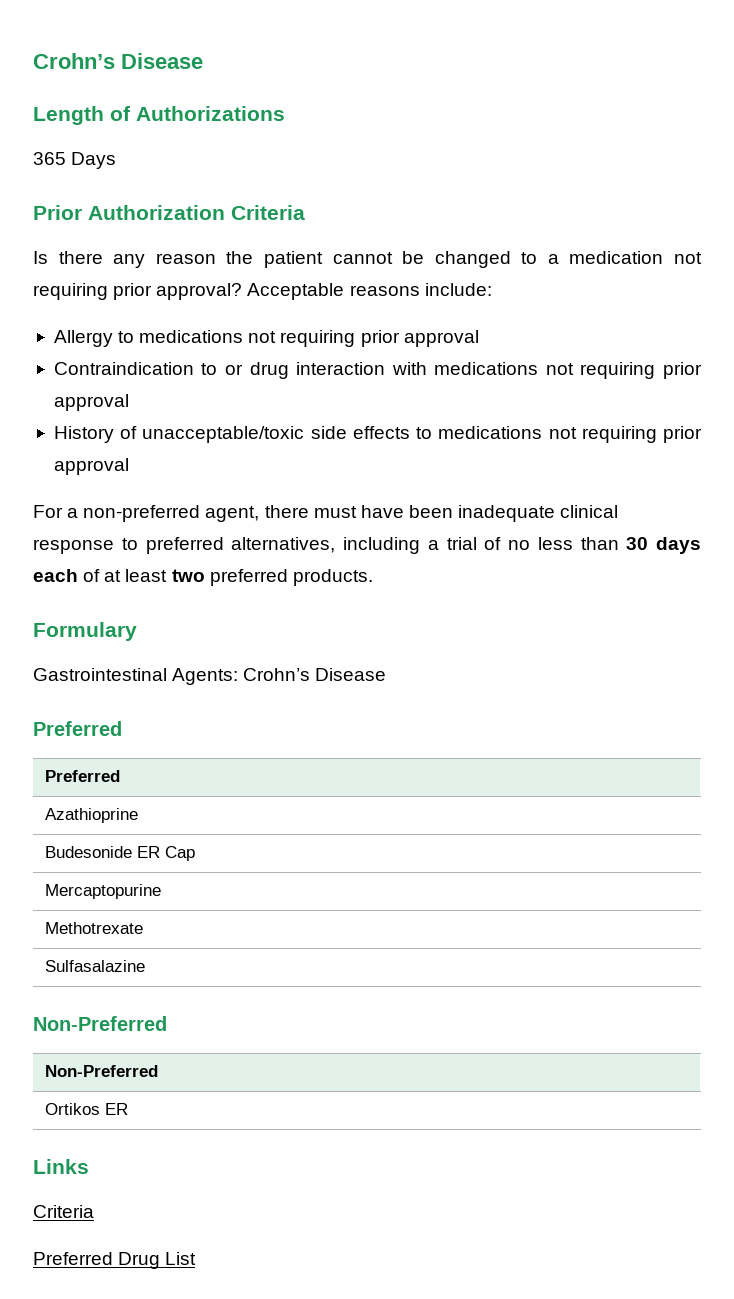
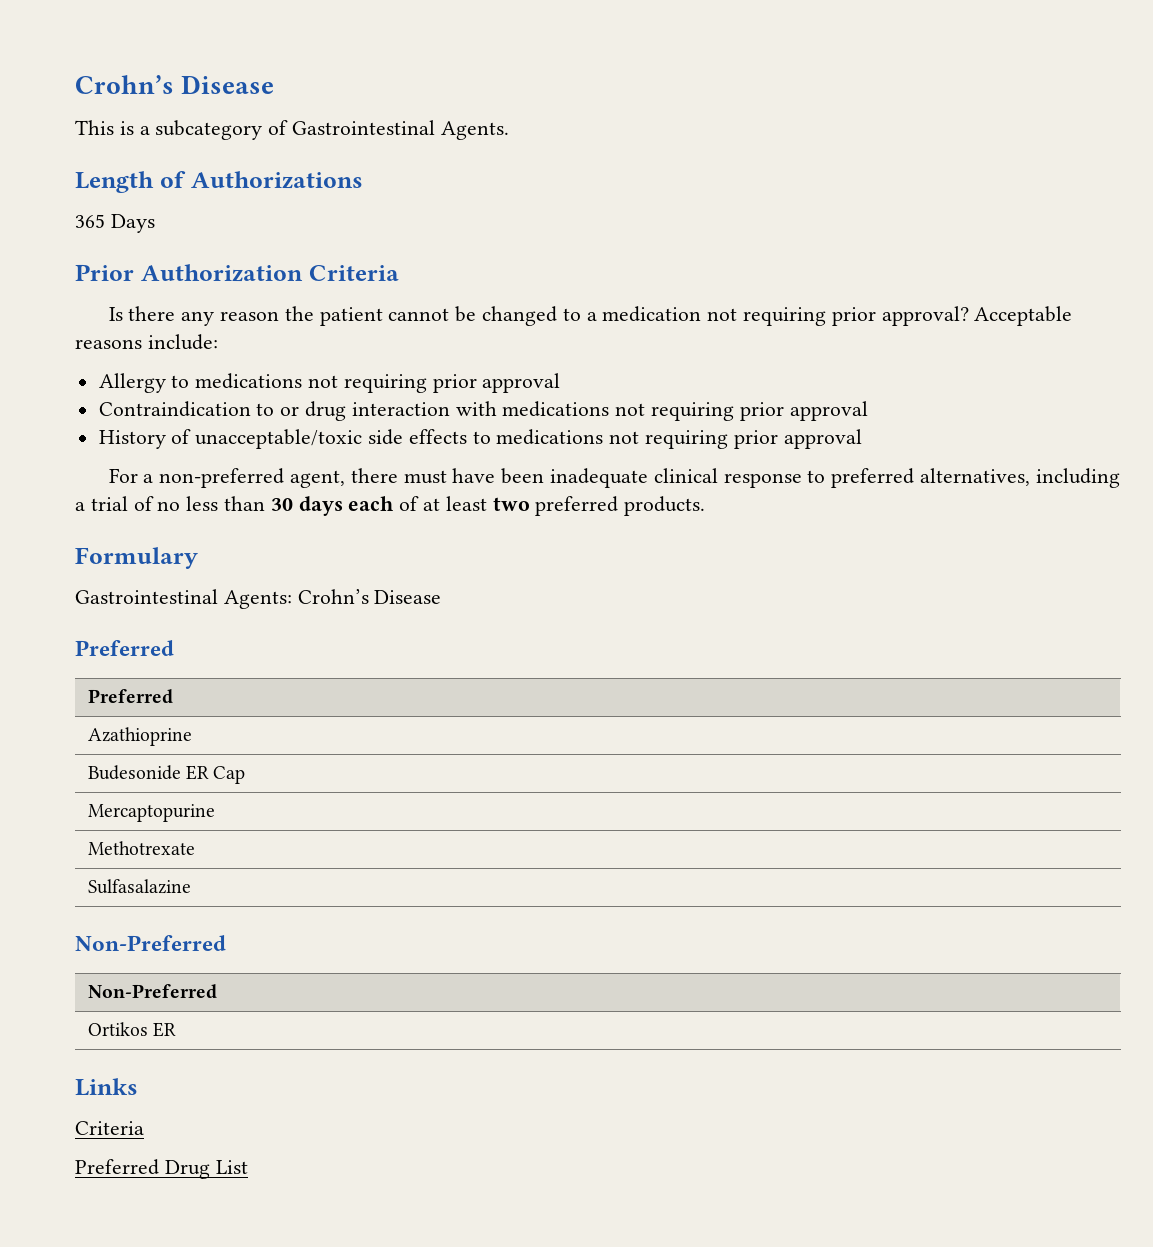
[33,53,203,69] Crohn’s Disease -> [75,75,275,94] [75,120,509,140] Crohn’s Disease // This is a subcategory of Gastrointestinal Agents.

